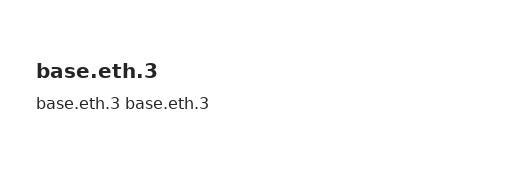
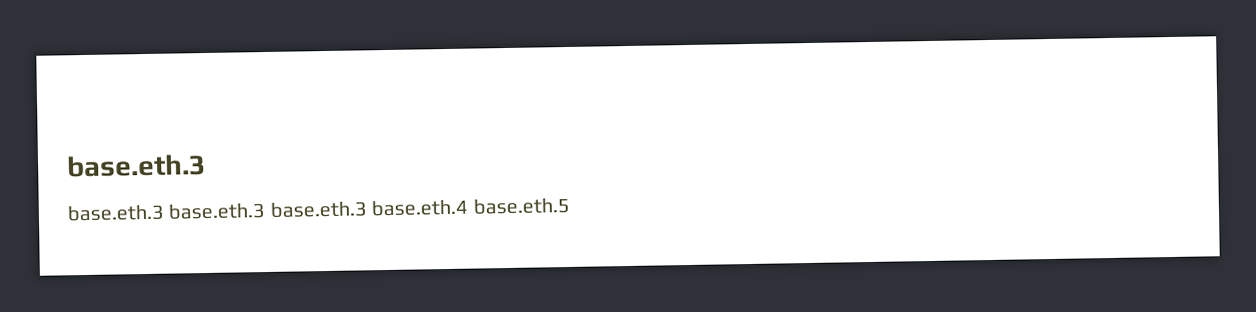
(209, 103) none -> [269,197,570,218] base.eth.3 base.eth.4 base.eth.5

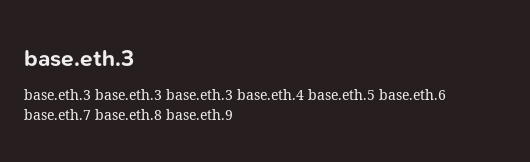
(570, 206) none -> [379,89,446,100] [24,109,233,120] base.eth.6 base.eth.7 base.eth.8 base.eth.9

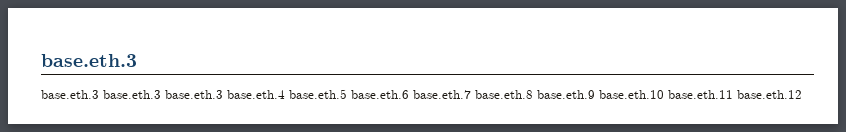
(233, 114) none -> [599,90,802,99] base.eth.10 base.eth.11 base.eth.12

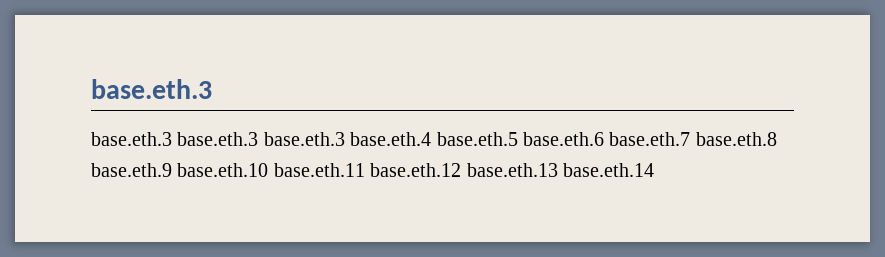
(802, 94) none -> [466,163,654,177] base.eth.13 base.eth.14

